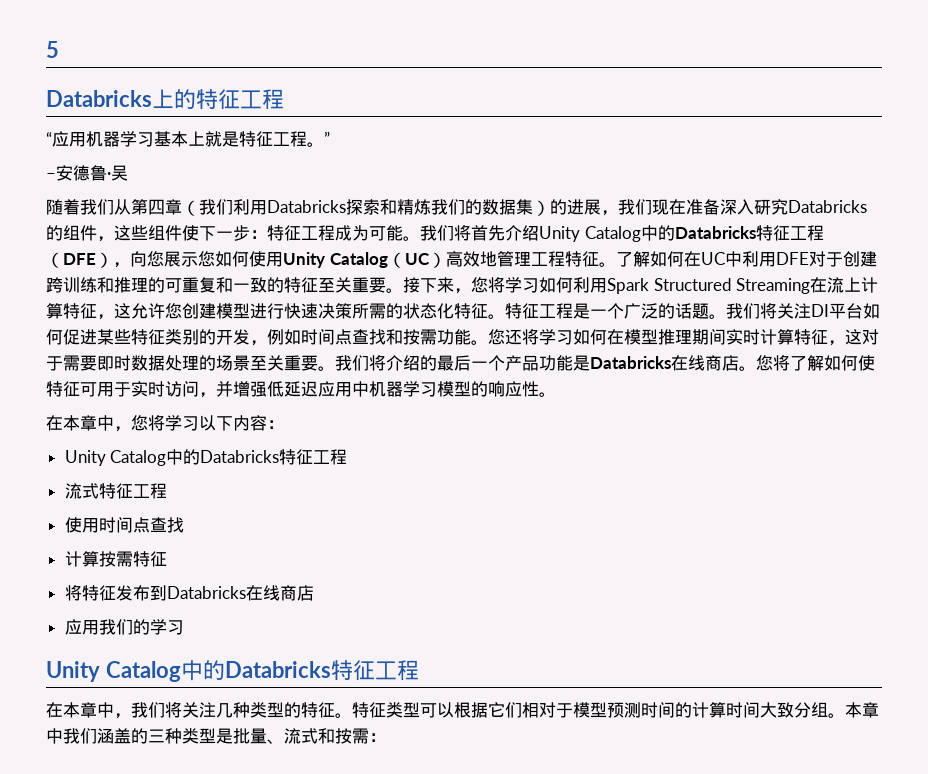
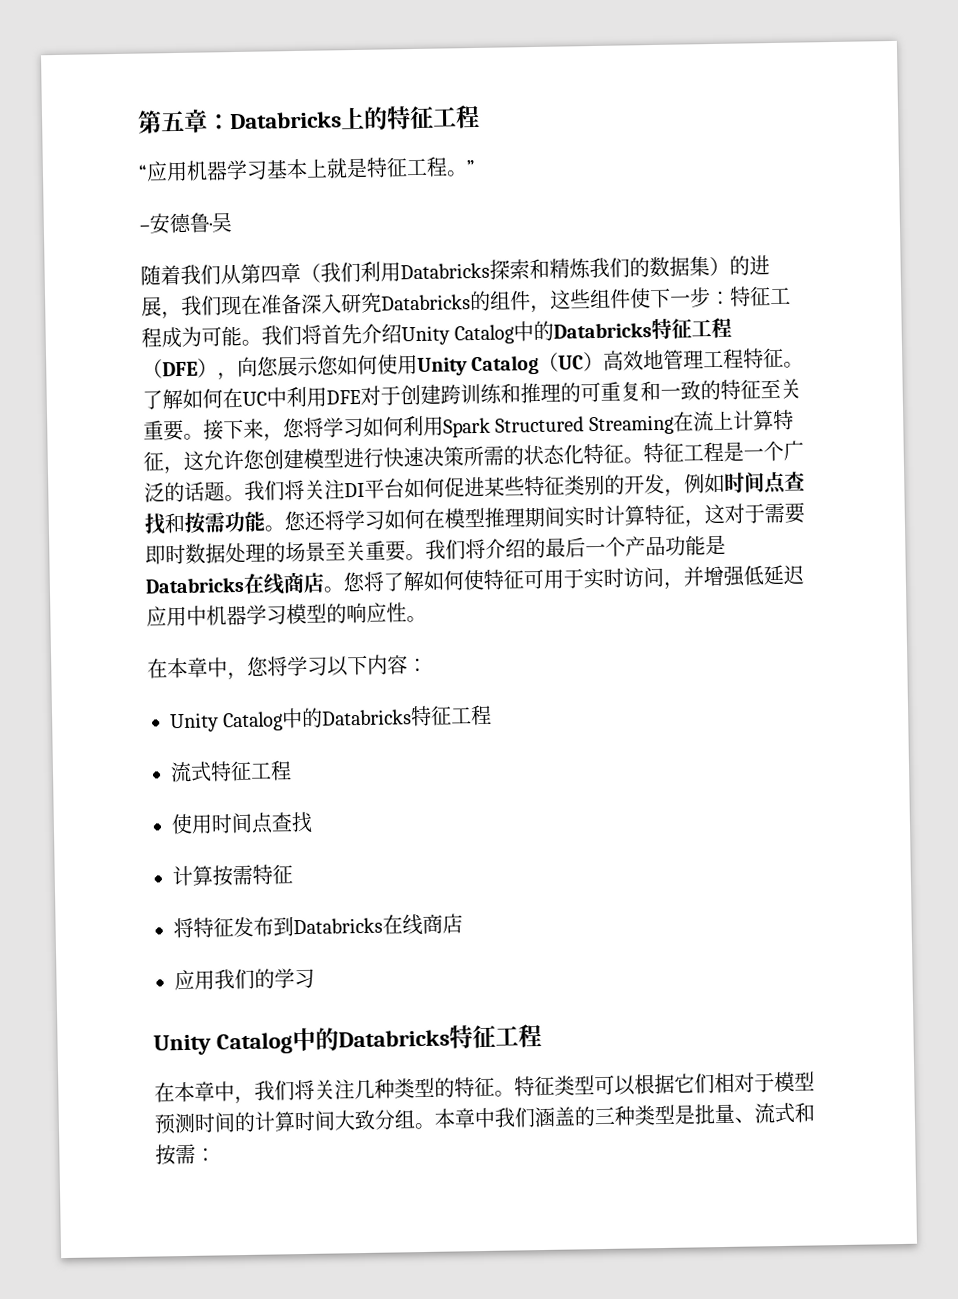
[46,41,59,58] 5 // -> [137,108,231,134] 第五章：

